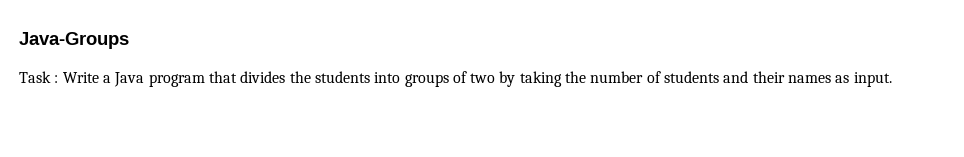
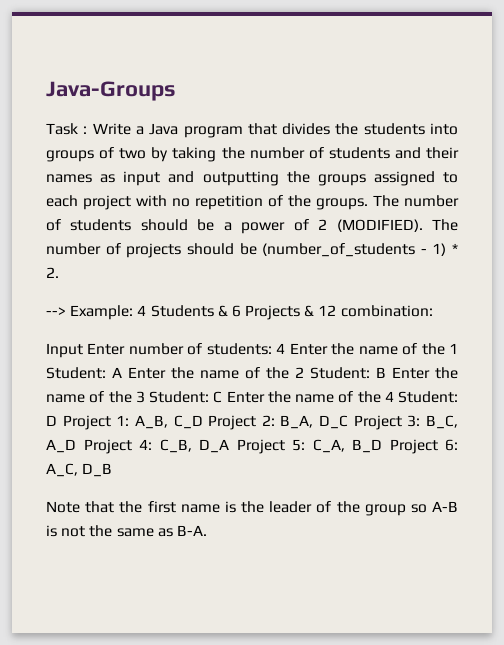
[853,72,892,87] input. -> [123,171,458,186] [46,195,459,210] [46,219,459,234] [46,243,458,258] [46,267,59,278] [46,305,433,320] [46,343,458,358] [46,367,458,379] [46,391,458,403] [46,415,458,430] [46,439,458,454] [46,463,113,477] [46,501,459,516] [46,525,207,537] input and outputting the groups assigned to each project with no repetition of the groups. The number of students should be a power of 2 (MODIFIED). The number of projects should be (number_of_students - 1) * 2. // --> Example: 4 Students & 6 Projects & 12 combination: // Input Enter number of students: 4 Enter the name of the 1 Student: A Enter the name of the 2 Student: B Enter the name of the 3 Student: C Enter the name of the 4 Student: D Project 1: A_B, C_D Project 2: B_A, D_C Project 3: B_C, A_D Project 4: C_B, D_A Project 5: C_A, B_D Project 6: A_C, D_B // Note that the first name is the leader of the group so A-B is not the same as B-A.

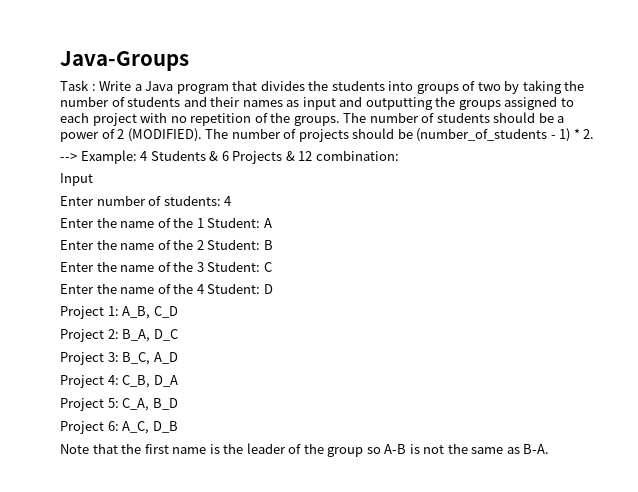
(83, 350) none -> (93, 179) //
(286, 348) none -> (232, 201) //
(122, 372) none -> (272, 223) //
(386, 372) none -> (273, 245) //
(223, 397) none -> (272, 267) //
(57, 420) none -> (273, 289) //
(203, 422) none -> (178, 312) //
(349, 422) none -> (178, 335) //
(76, 446) none -> (178, 358) //
(229, 446) none -> (178, 381) //
(382, 446) none -> (178, 404) //

